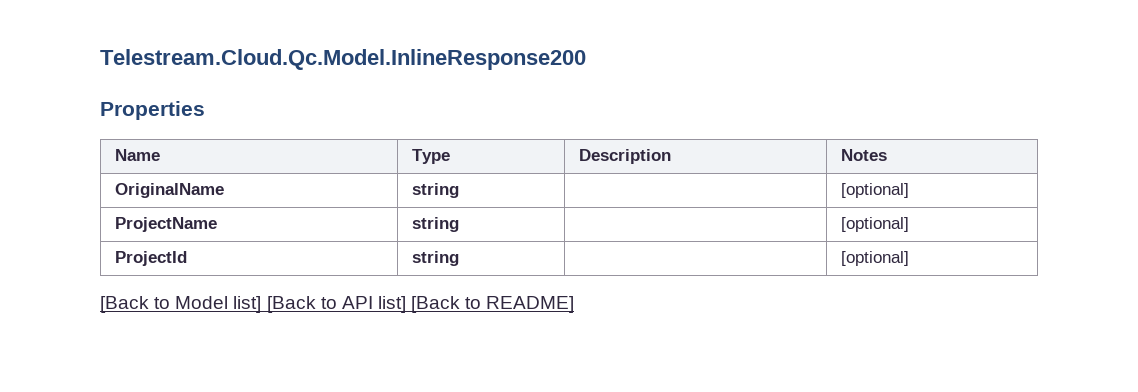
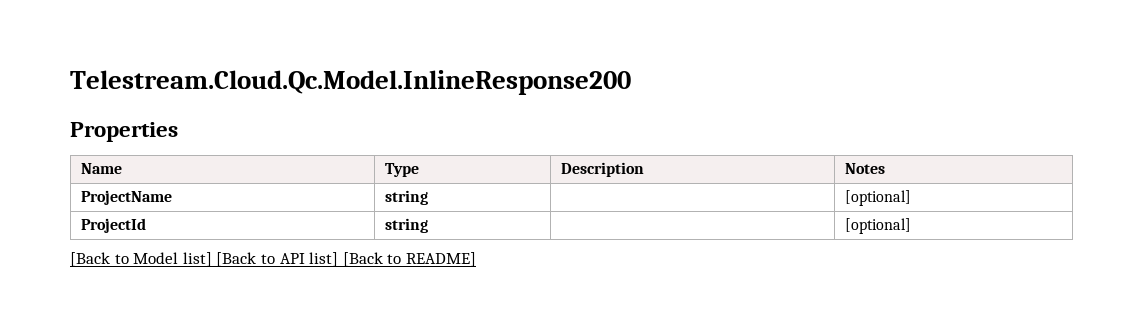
[115,183,225,198] [412,183,460,198] [841,183,910,198] // OriginalName | string | | [optional] -> (886, 168) none

